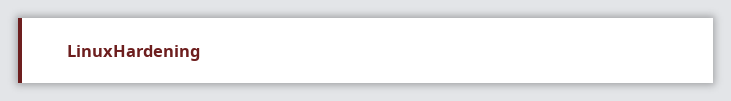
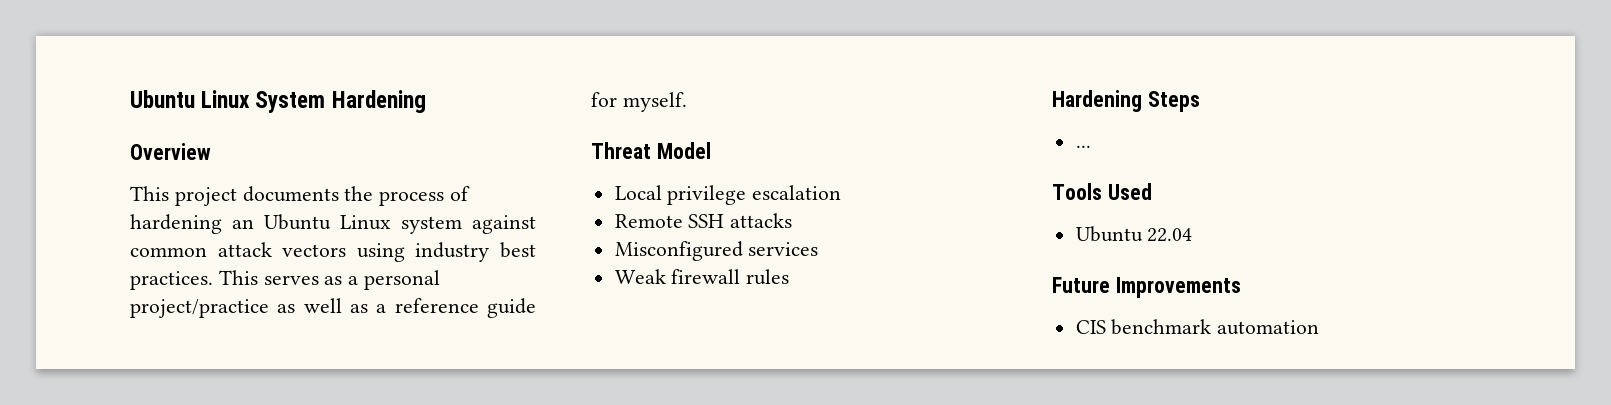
[67,45,200,61] LinuxHardening -> [130,90,426,113] [130,143,211,160] [130,186,471,206] [130,214,536,234] [130,242,536,262] [130,270,441,290] [130,298,536,318] [591,92,687,112] [591,142,711,159] [614,185,842,205] [614,213,793,228] [614,241,819,261] [614,269,790,285] [1052,90,1200,112] [1075,145,1091,148] [1052,183,1152,200] [1075,226,1193,242] [1052,277,1241,298] [1075,319,1320,335] Ubuntu Linux System Hardening // Overview // This project documents the process of hardening an Ubuntu Linux system against common attack vectors using industry best practices. This serves as a personal project/practice as well as a reference guide for myself. // Threat Model // Local privilege escalation // Remote SSH attacks // Misconfigured services // Weak firewall rules // Hardening Steps // ... // Tools Used // Ubuntu 22.04 // Future Improvements // CIS benchmark automation

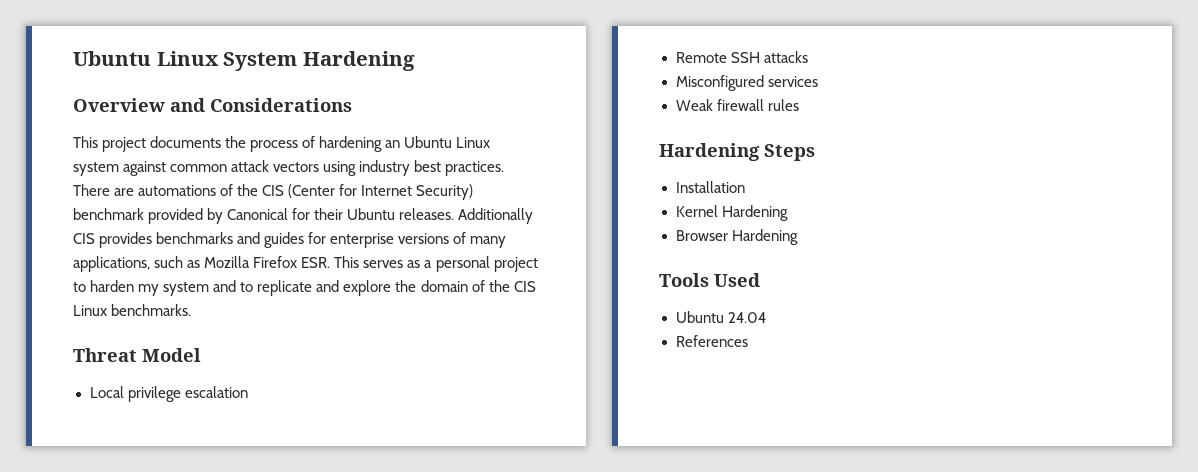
(211, 151) none -> [170,98,352,112] and Considerations
(213, 280) none -> [73,184,474,200] [73,208,534,224] [73,232,507,248] [73,256,331,272] There are automations of the CIS (Center for Internet Security) benchmark provided by Canonical for their Ubuntu releases. Additionally CIS provides benchmarks and guides for enterprise versions of many applications, such as Mozilla Firefox ESR.
[130,298,536,318] [591,92,687,112] project/practice as well as a reference guide for myself. -> [493,257,538,272] [73,280,536,296] [73,304,192,316] project to harden my system and to replicate and explore the domain of the CIS Linux benchmarks.
[1075,145,1091,148] [1052,183,1152,200] [1075,226,1193,242] [1052,277,1241,298] [1075,319,1320,335] ... // Tools Used // Ubuntu 22.04 // Future Improvements // CIS benchmark automation -> [675,181,745,193] [675,205,788,221] [675,229,798,245] [659,273,760,287] [675,311,766,323] [675,335,748,347] Installation // Kernel Hardening // Browser Hardening // Tools Used // Ubuntu 24.04 // References

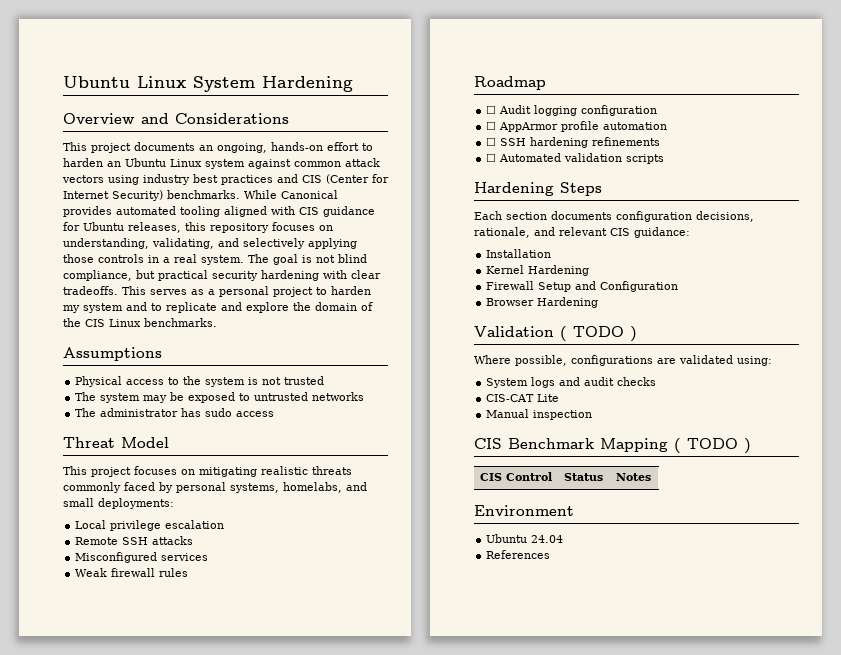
[225,136,383,152] the process of hardening -> [199,142,373,153] [63,158,103,167] an ongoing, hands-on effort to harden
[445,161,505,176] [73,184,259,196] practices. There are automations of the -> [221,174,298,185] practices and
[73,208,534,224] [73,232,507,248] [73,256,331,272] benchmark provided by Canonical for their Ubuntu releases. Additionally CIS provides benchmarks and guides for enterprise versions of many applications, such as Mozilla Firefox ESR. -> [167,190,338,199] [63,206,375,217] [63,222,333,233] [63,238,357,249] [63,254,367,265] [63,270,381,281] [63,286,118,295] benchmarks. While Canonical provides automated tooling aligned with CIS guidance for Ubuntu releases, this repository focuses on understanding, validating, and selectively applying those controls in a real system. The goal is not blind compliance, but practical security hardening with clear tradeoffs.
[73,348,201,362] Threat Model -> [63,347,162,361] [75,376,325,387] [75,392,365,403] [75,408,275,417] [63,437,169,448] [63,466,352,477] [63,482,367,493] [63,498,174,509] Assumptions // Physical access to the system is not trusted // The system may be exposed to untrusted networks // The administrator has sudo access // Threat Model // This project focuses on mitigating realistic threats commonly faced by personal systems, homelabs, and small deployments:
[659,143,815,161] [675,181,745,193] [675,205,788,221] [675,229,798,245] [659,273,760,287] Hardening Steps // Installation // Kernel Hardening // Browser Hardening // Tools Used -> [474,76,546,90] [486,105,658,116] [486,121,668,132] [486,137,661,148] [486,153,665,164] [474,182,602,196] [474,211,754,222] [474,227,690,238] [486,249,552,258] [486,265,590,276] [486,281,679,292] [486,297,599,308] [474,326,637,342] [474,355,772,366] [486,377,657,388] [486,394,560,402] [486,409,593,420] [474,438,751,454] [479,472,552,481] [563,473,603,481] [615,473,651,481] [474,505,574,516] Roadmap // ☐ Audit logging configuration // ☐ AppArmor profile automation // ☐ SSH hardening refinements // ☐ Automated validation scripts // Hardening Steps // Each section documents configuration decisions, rationale, and relevant CIS guidance: // Installation // Kernel Hardening // Firewall Setup and Configuration // Browser Hardening // Validation ( TODO ) // Where possible, configurations are validated using: // System logs and audit checks // CIS-CAT Lite // Manual inspection // CIS Benchmark Mapping ( TODO ) // CIS Control | Status | Notes // Environment

